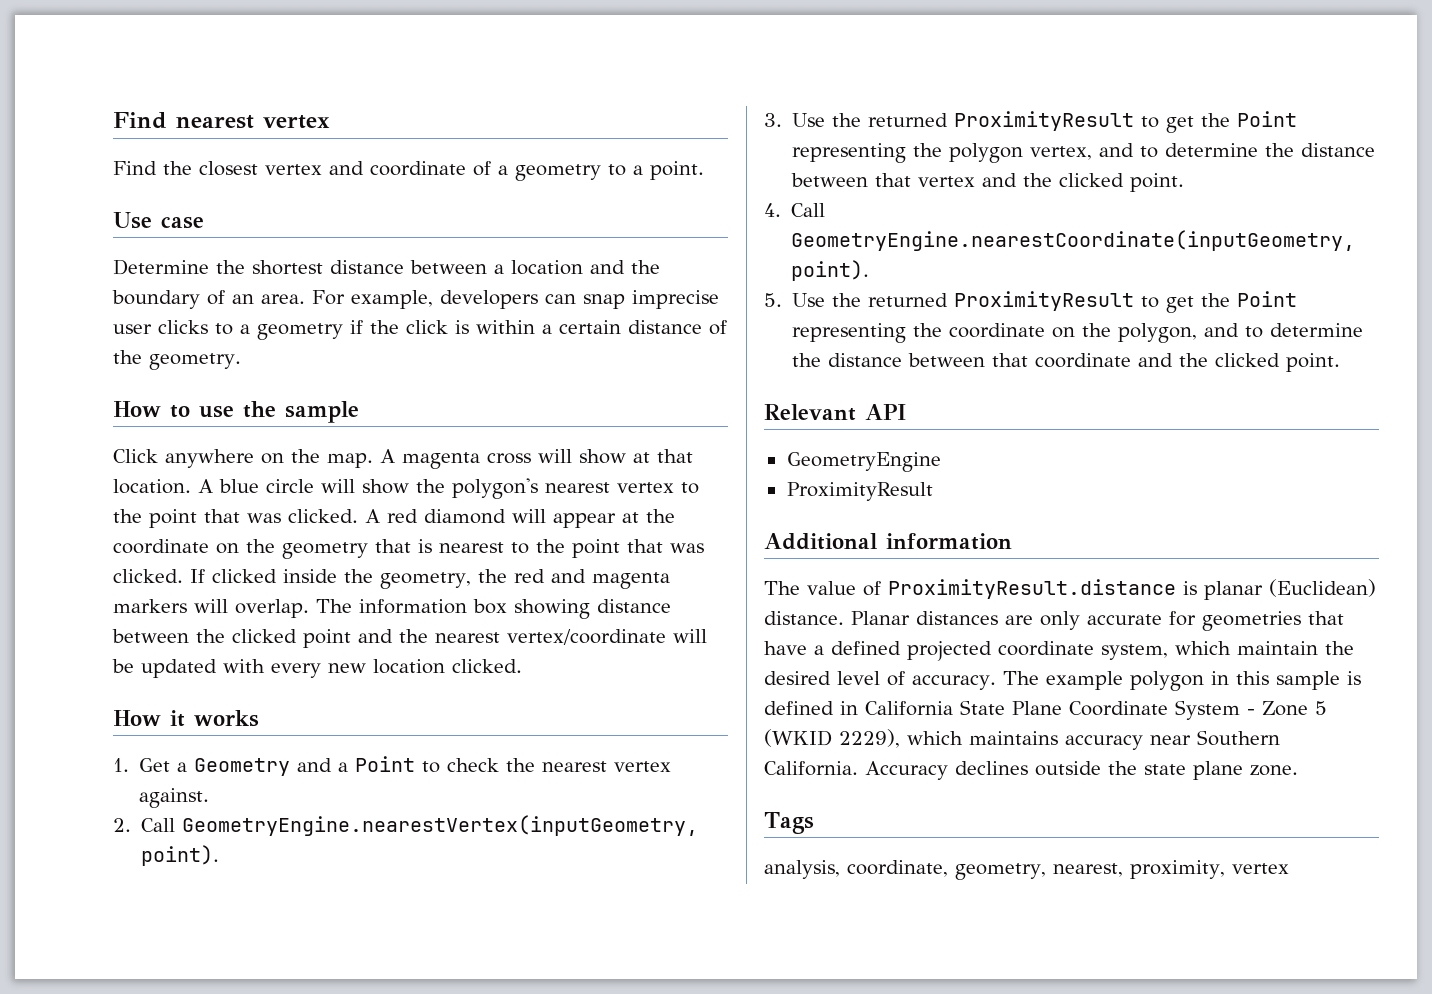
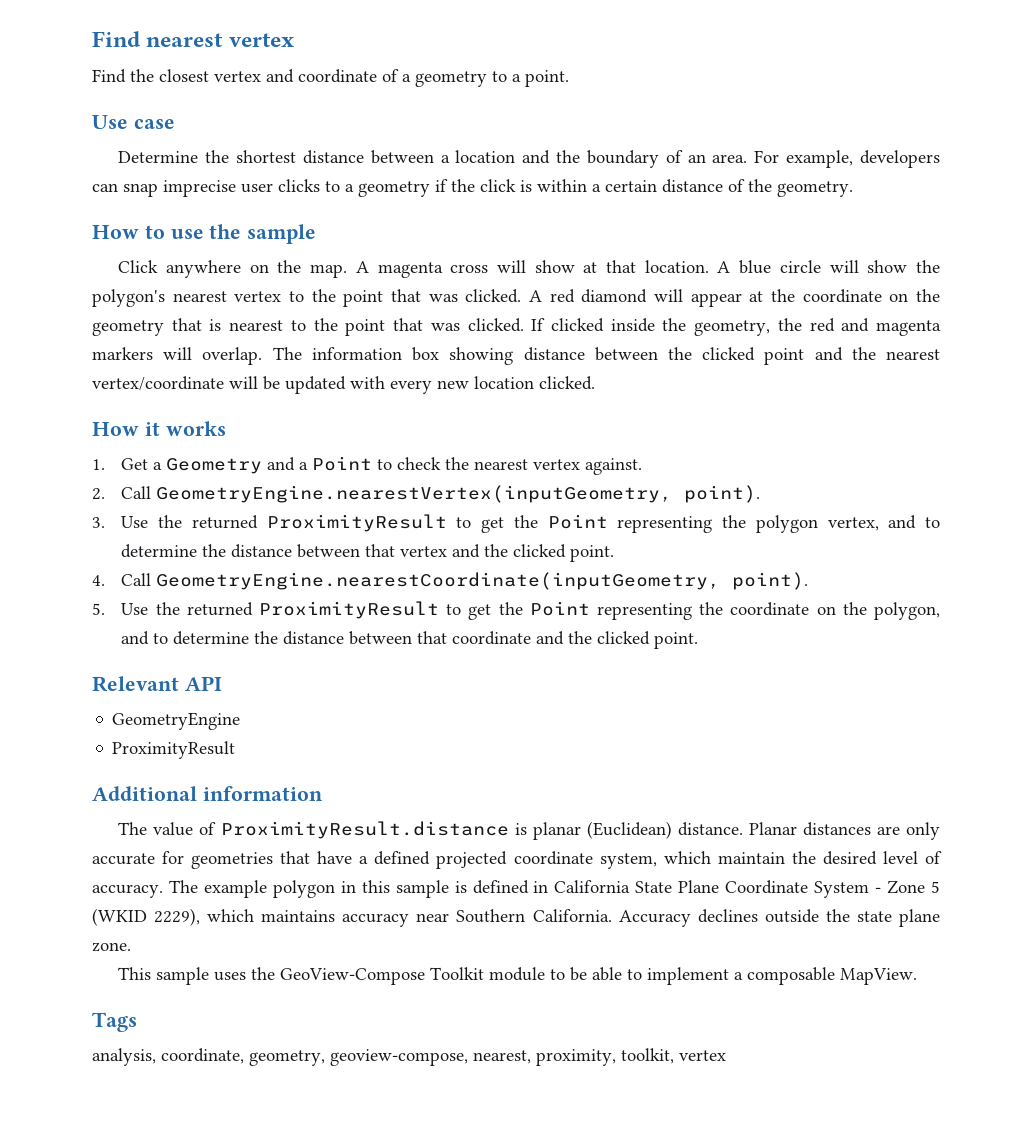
(1298, 770) none -> [118,967,918,985] // This sample uses the GeoView-Compose Toolkit module to be able to implement a composable MapView.
(1046, 871) none -> [330,1049,468,1066] geoview-compose,
(1225, 869) none -> [621,1048,674,1064] toolkit,

